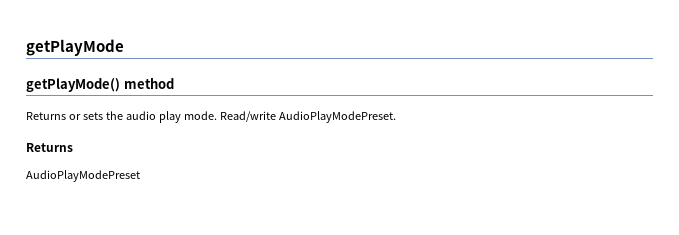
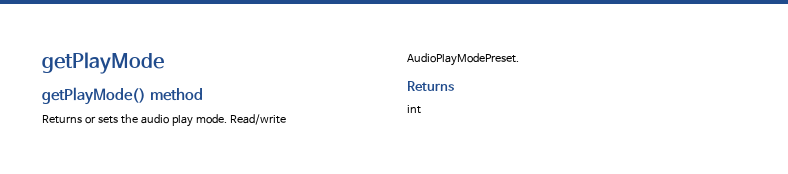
[26,170,140,182] AudioPlayModePreset -> [407,105,421,114] int

